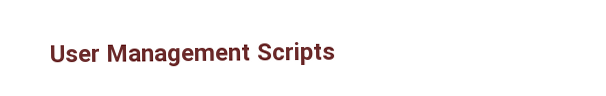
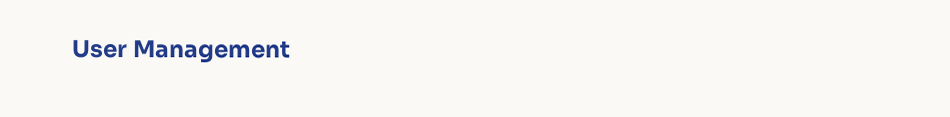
[255,41,336,66] Scripts -> (292, 52) none

